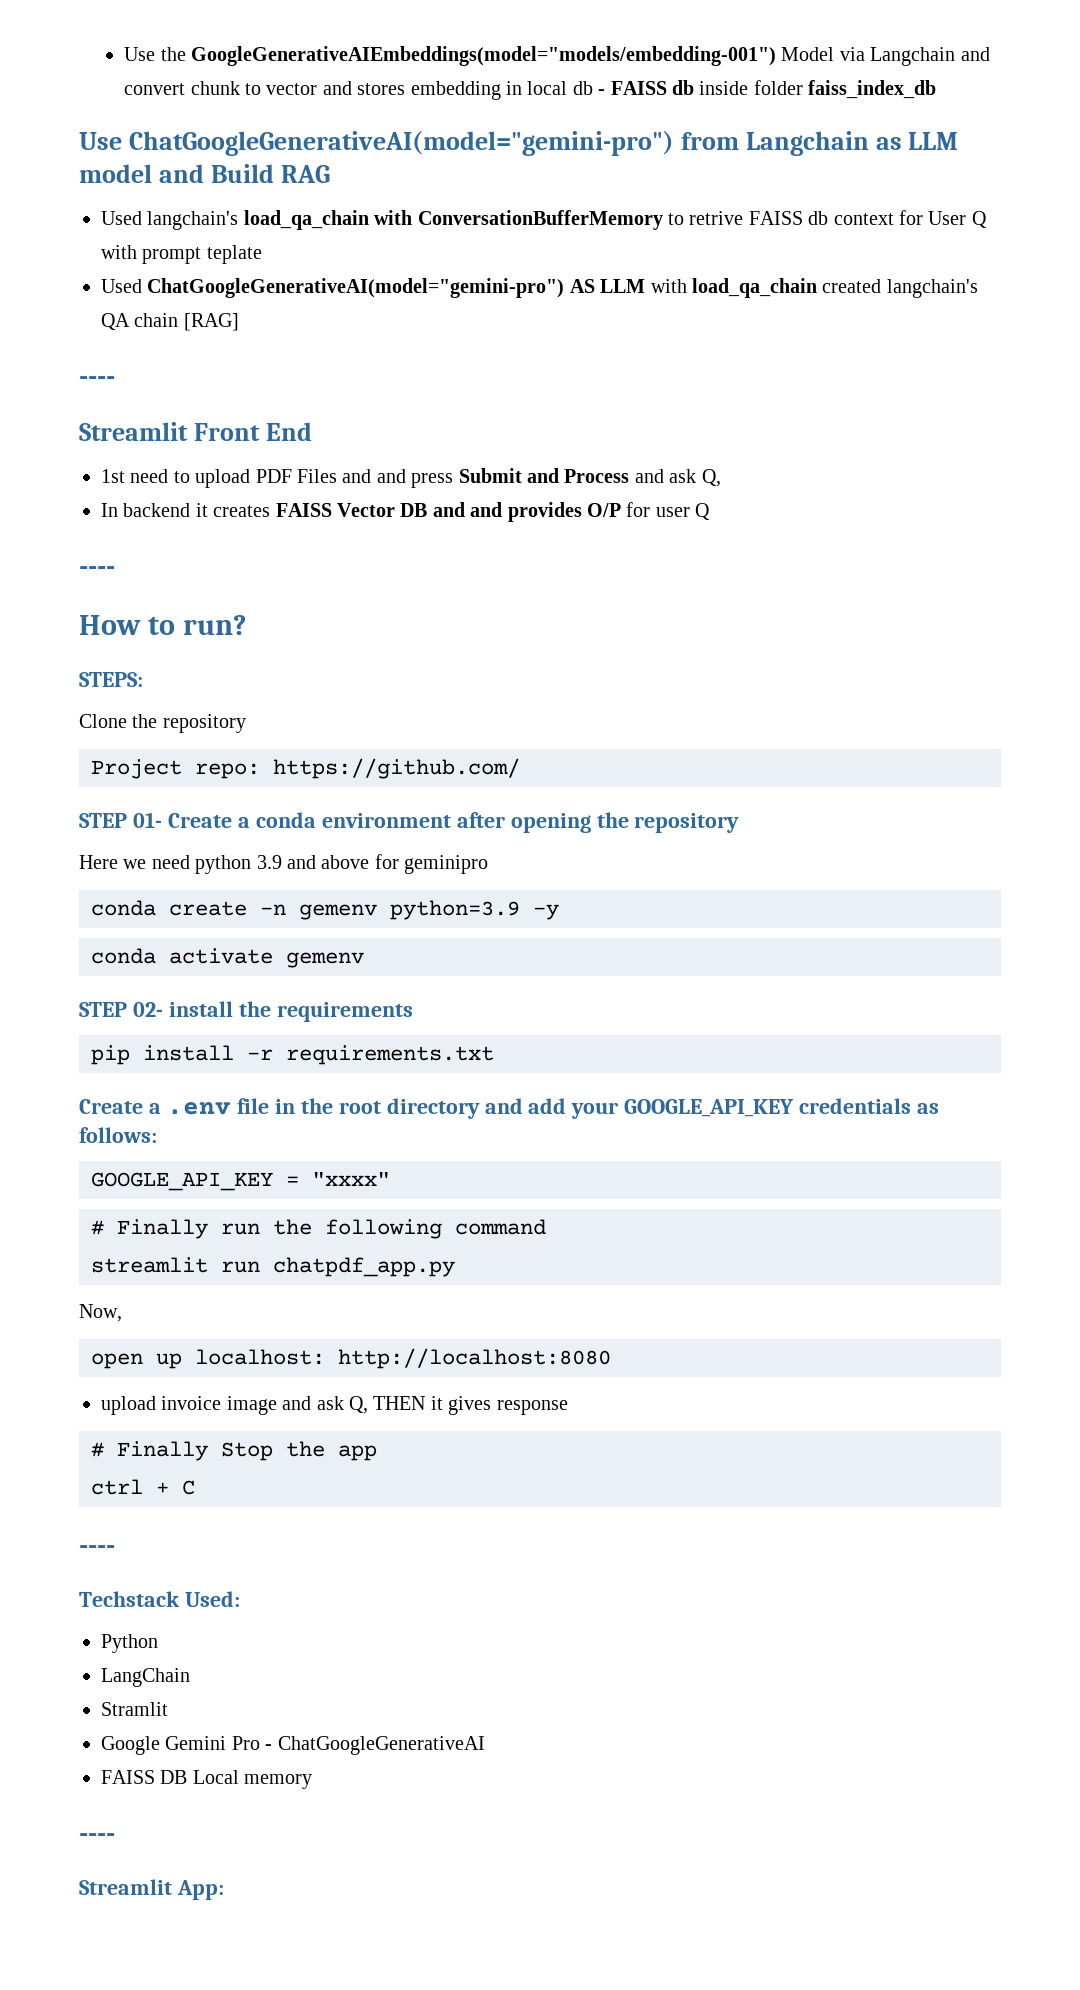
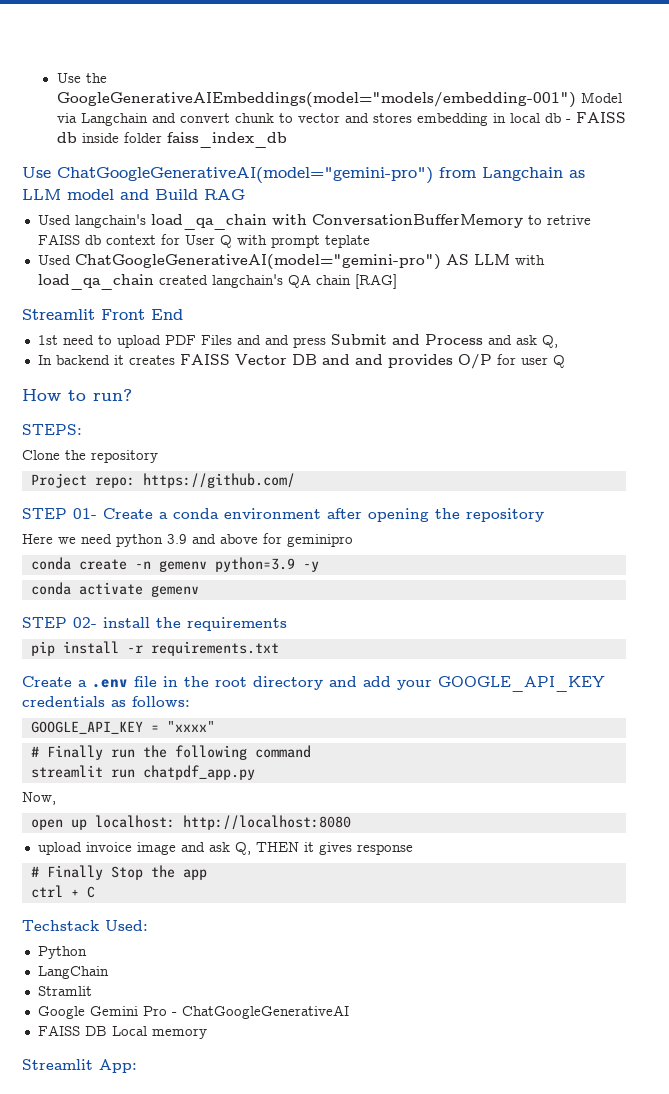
[79,376,115,386] // ---- -> (397, 281) none
[79,566,115,576] // ---- -> (565, 361) none
[79,1545,115,1555] // ---- -> (95, 892) none
[79,1833,115,1843] // ---- -> (207, 1033) none

